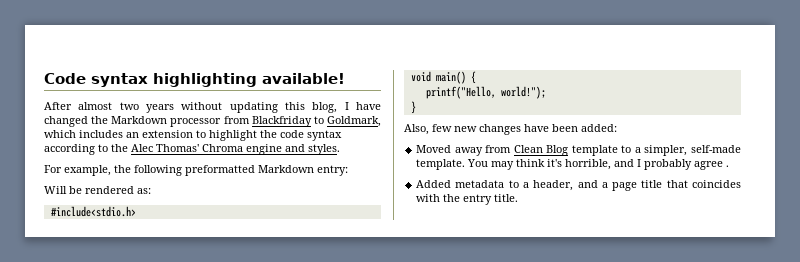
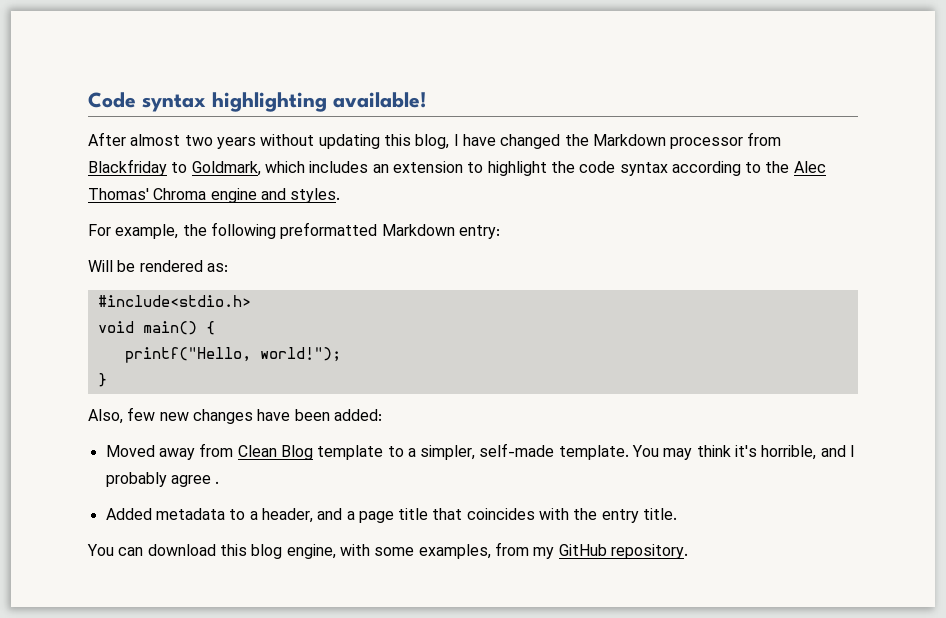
(519, 198) none -> [87,542,688,559] // You can download this blog engine, with some examples, from my GitHub repository.

